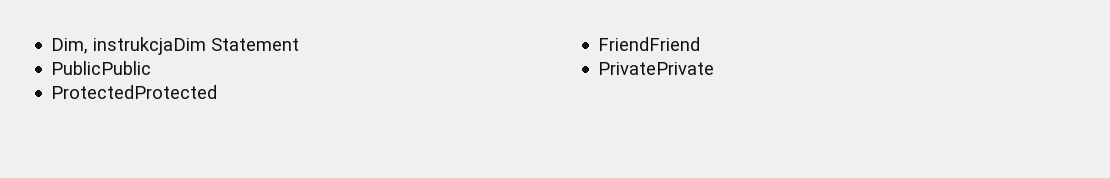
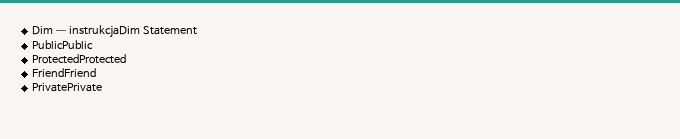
[51,38,89,54] Dim, -> [32,26,67,35] Dim —

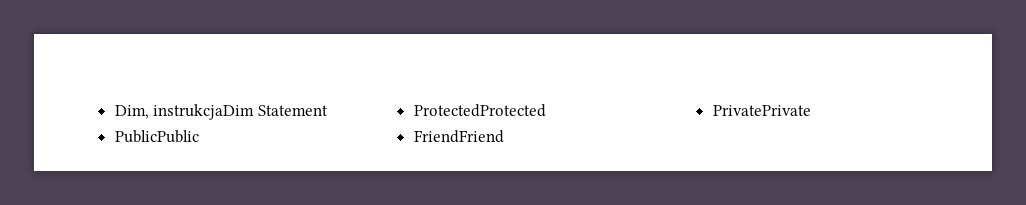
[32,26,67,35] Dim — -> [114,105,149,119] Dim,

